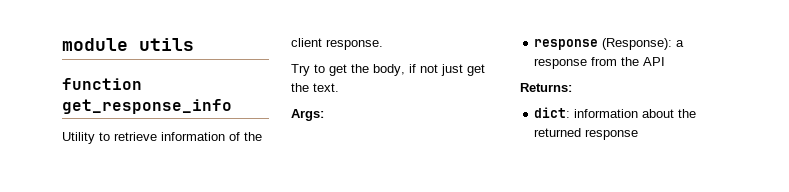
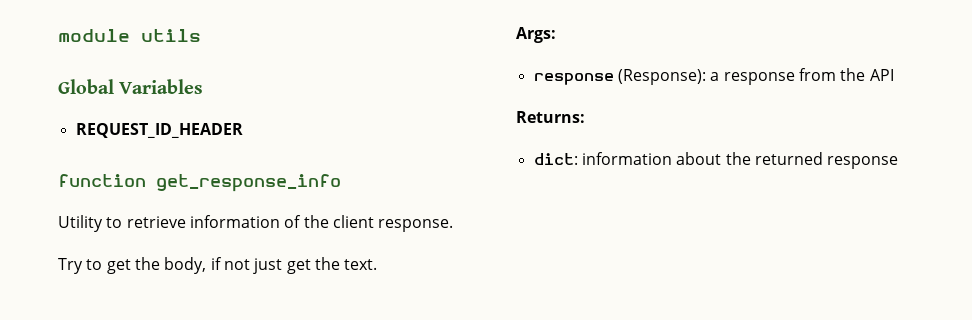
(194, 44) none -> [58,79,204,94] [75,123,243,138] // Global Variables // REQUEST_ID_HEADER

